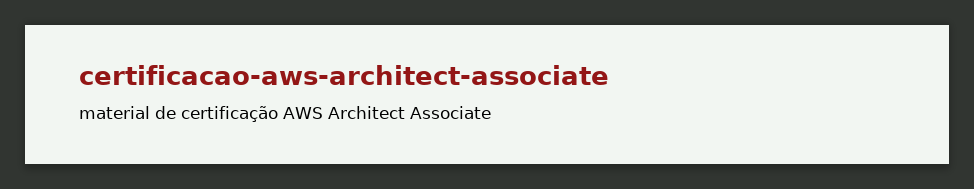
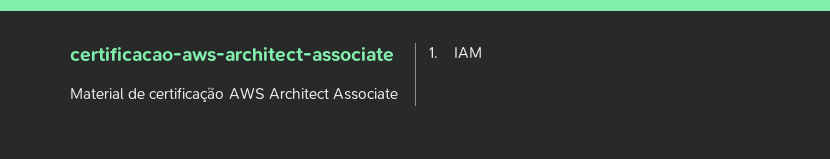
[79,106,150,119] material -> [70,88,124,100] Material
(491, 112) none -> [429,47,483,59] // 1. IAM

